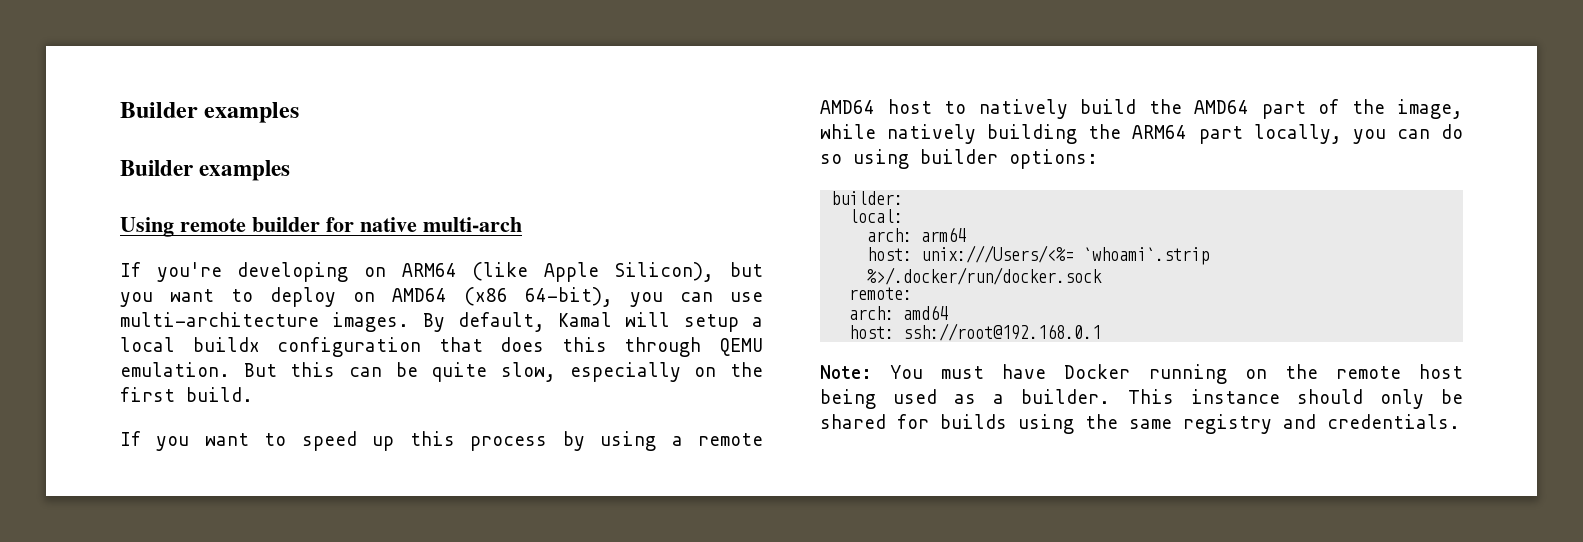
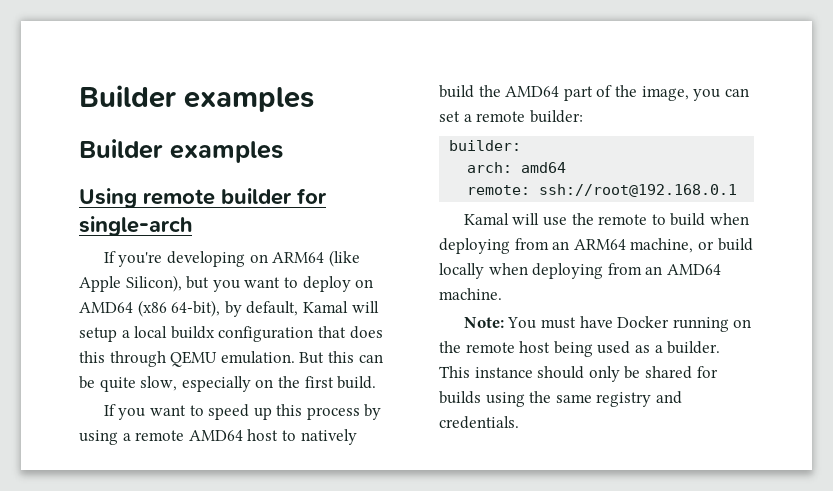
[360,217,522,232] native multi-arch -> [79,216,192,236] single-arch
[630,292,763,307] [120,312,445,332] you can use multi-architecture images. By -> [224,301,242,317] by
[820,124,1463,144] [820,149,1098,169] [831,191,904,205] [849,209,904,223] [867,227,967,242] [867,245,1210,265] [867,267,1103,285] [849,287,913,300] while natively building the ARM64 part locally, you can do so using builder options: // builder: // local: // arch: arm64 // host: unix:///Users/<%= `whoami`.strip %>/.docker/run/docker.sock // remote: -> [693,88,749,101] [439,110,583,123] [449,140,522,151] you can set a remote builder: // builder:
[849,325,895,339] host: -> [467,185,531,195] remote:
(1102, 332) none -> [463,213,749,226] [439,238,753,254] [439,263,721,279] [439,288,502,300] // Kamal will use the remote to build when deploying from an ARM64 machine, or build locally when deploying from an AMD64 machine.

